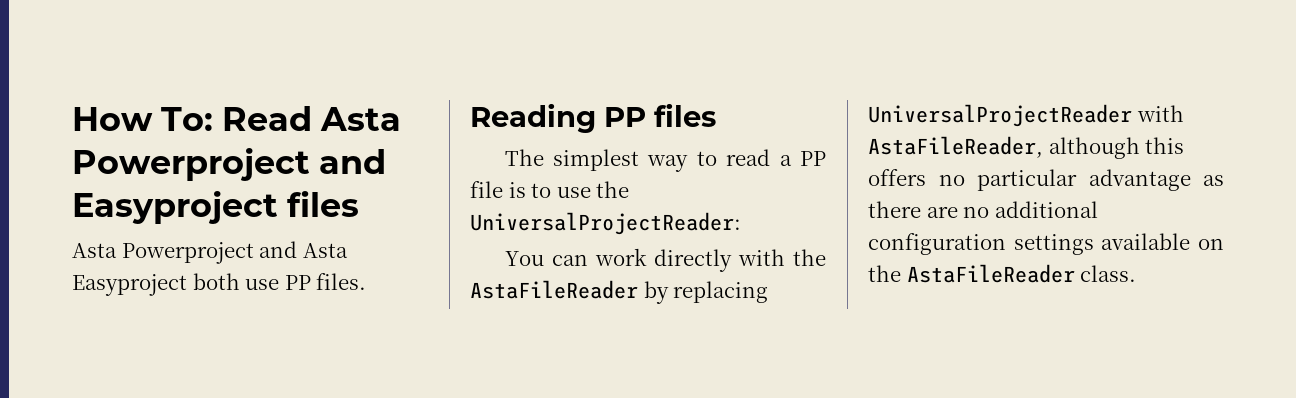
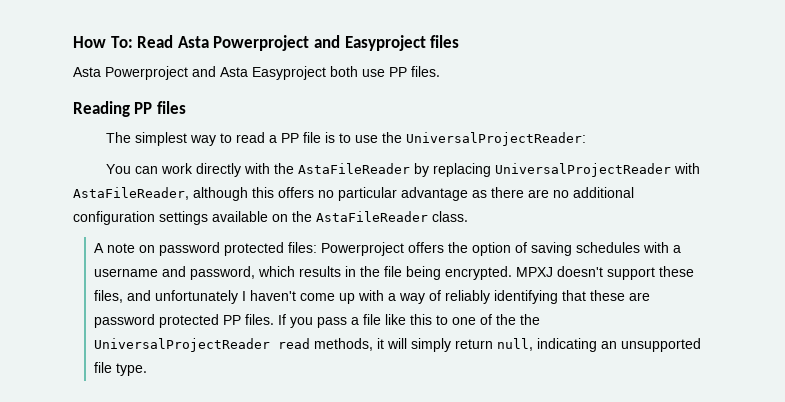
(1137, 273) none -> [93,242,681,256] [93,266,694,280] [93,290,650,304] [93,314,540,328] [93,338,701,352] [93,362,147,376] // A note on password protected files: Powerproject offers the option of saving schedules with a username and password, which results in the file being encrypted. MPXJ doesn't support these files, and unfortunately I haven't come up with a way of reliably identifying that these are password protected PP files. If you pass a file like this to one of the the UniversalProjectReader read methods, it will simply return null, indicating an unsupported file type.

